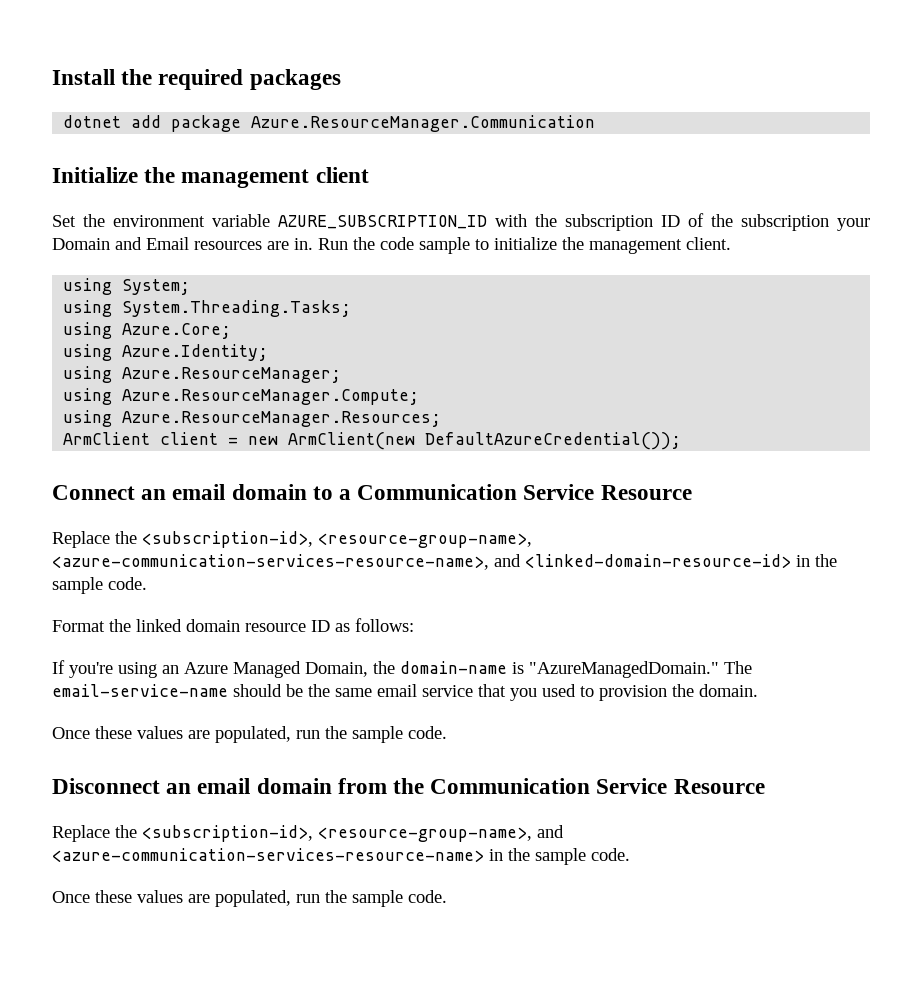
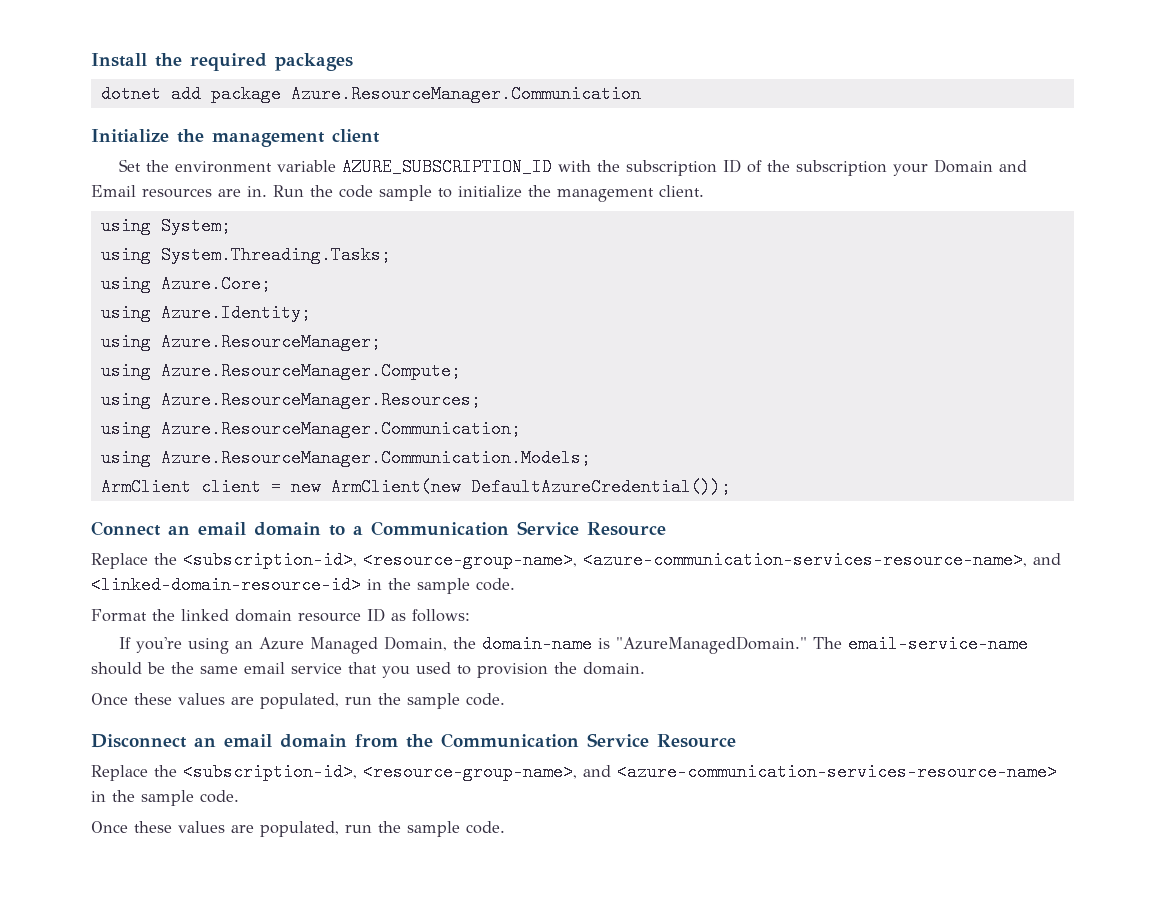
(442, 419) none -> [100,420,521,438] [100,449,591,467] // using Azure.ResourceManager.Communication; // using Azure.ResourceManager.Communication.Models;

